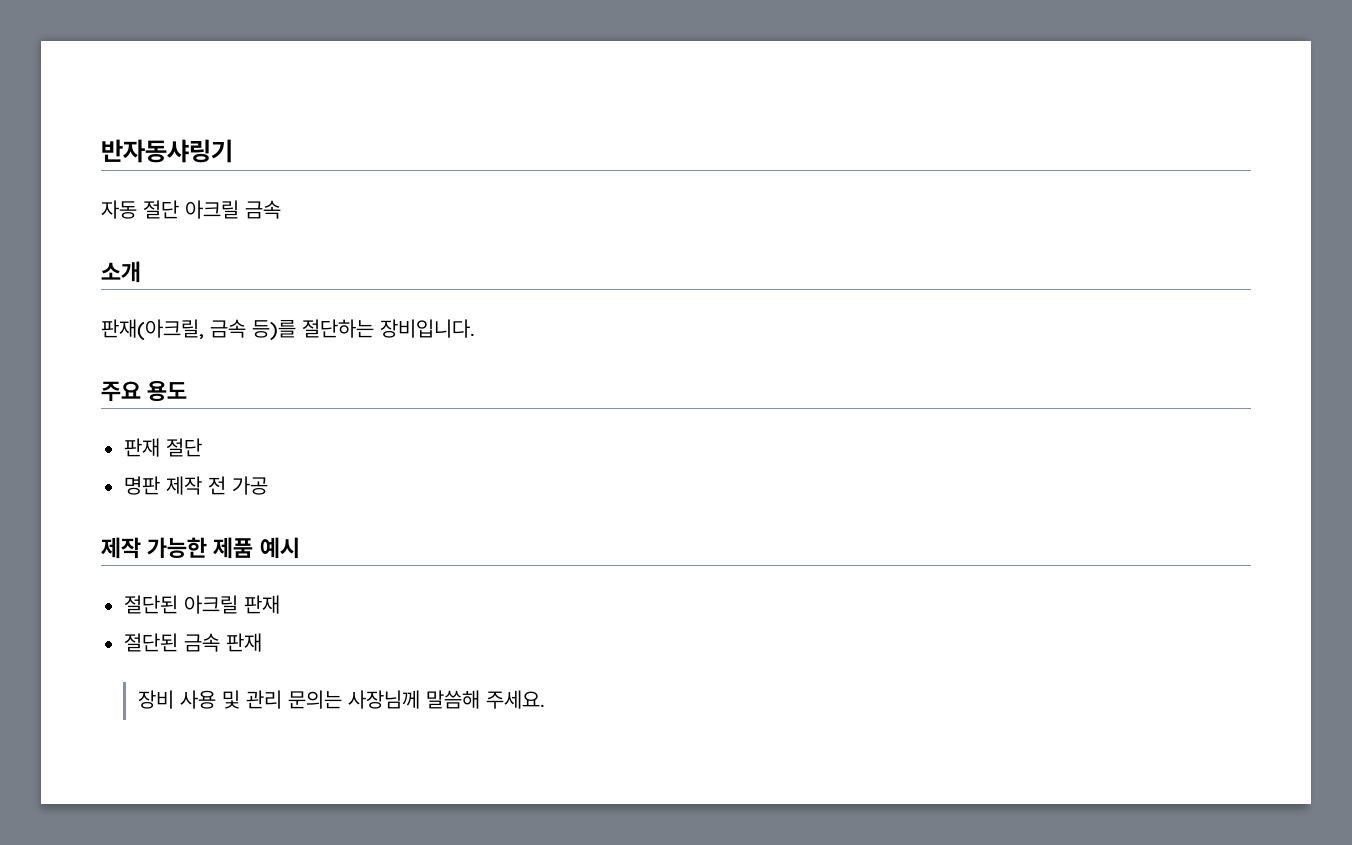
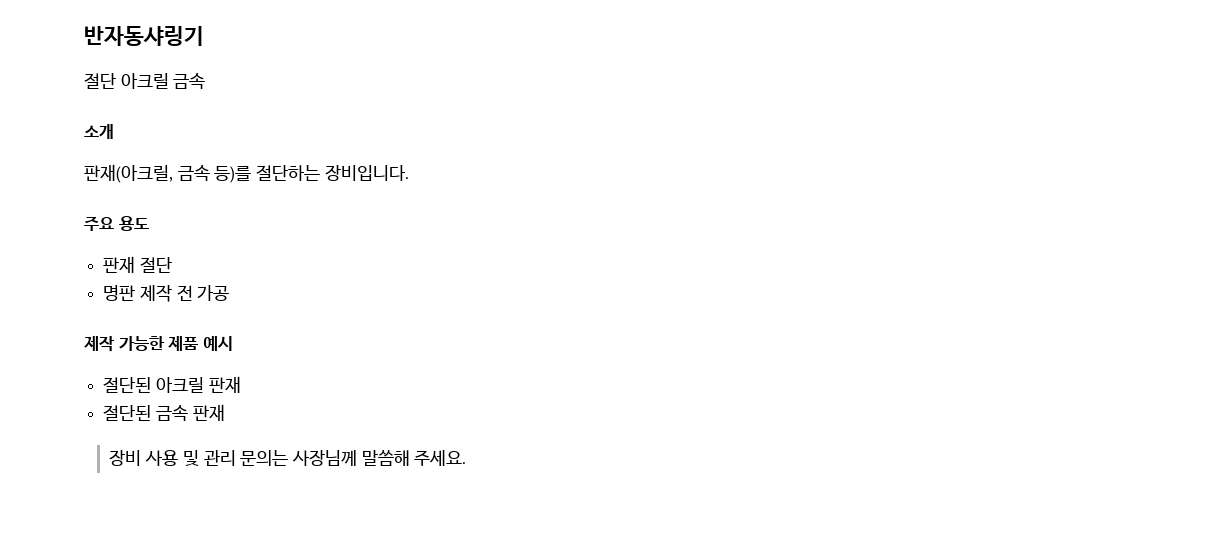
[101,200,137,219] 자동 -> (204, 36) none

